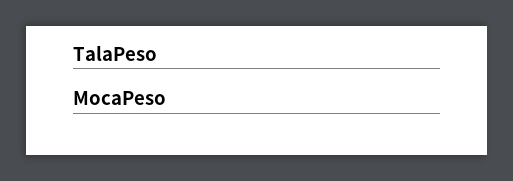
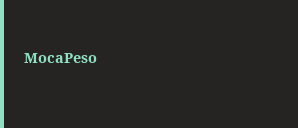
[73,45,157,61] TalaPeso // -> (24, 58) none

